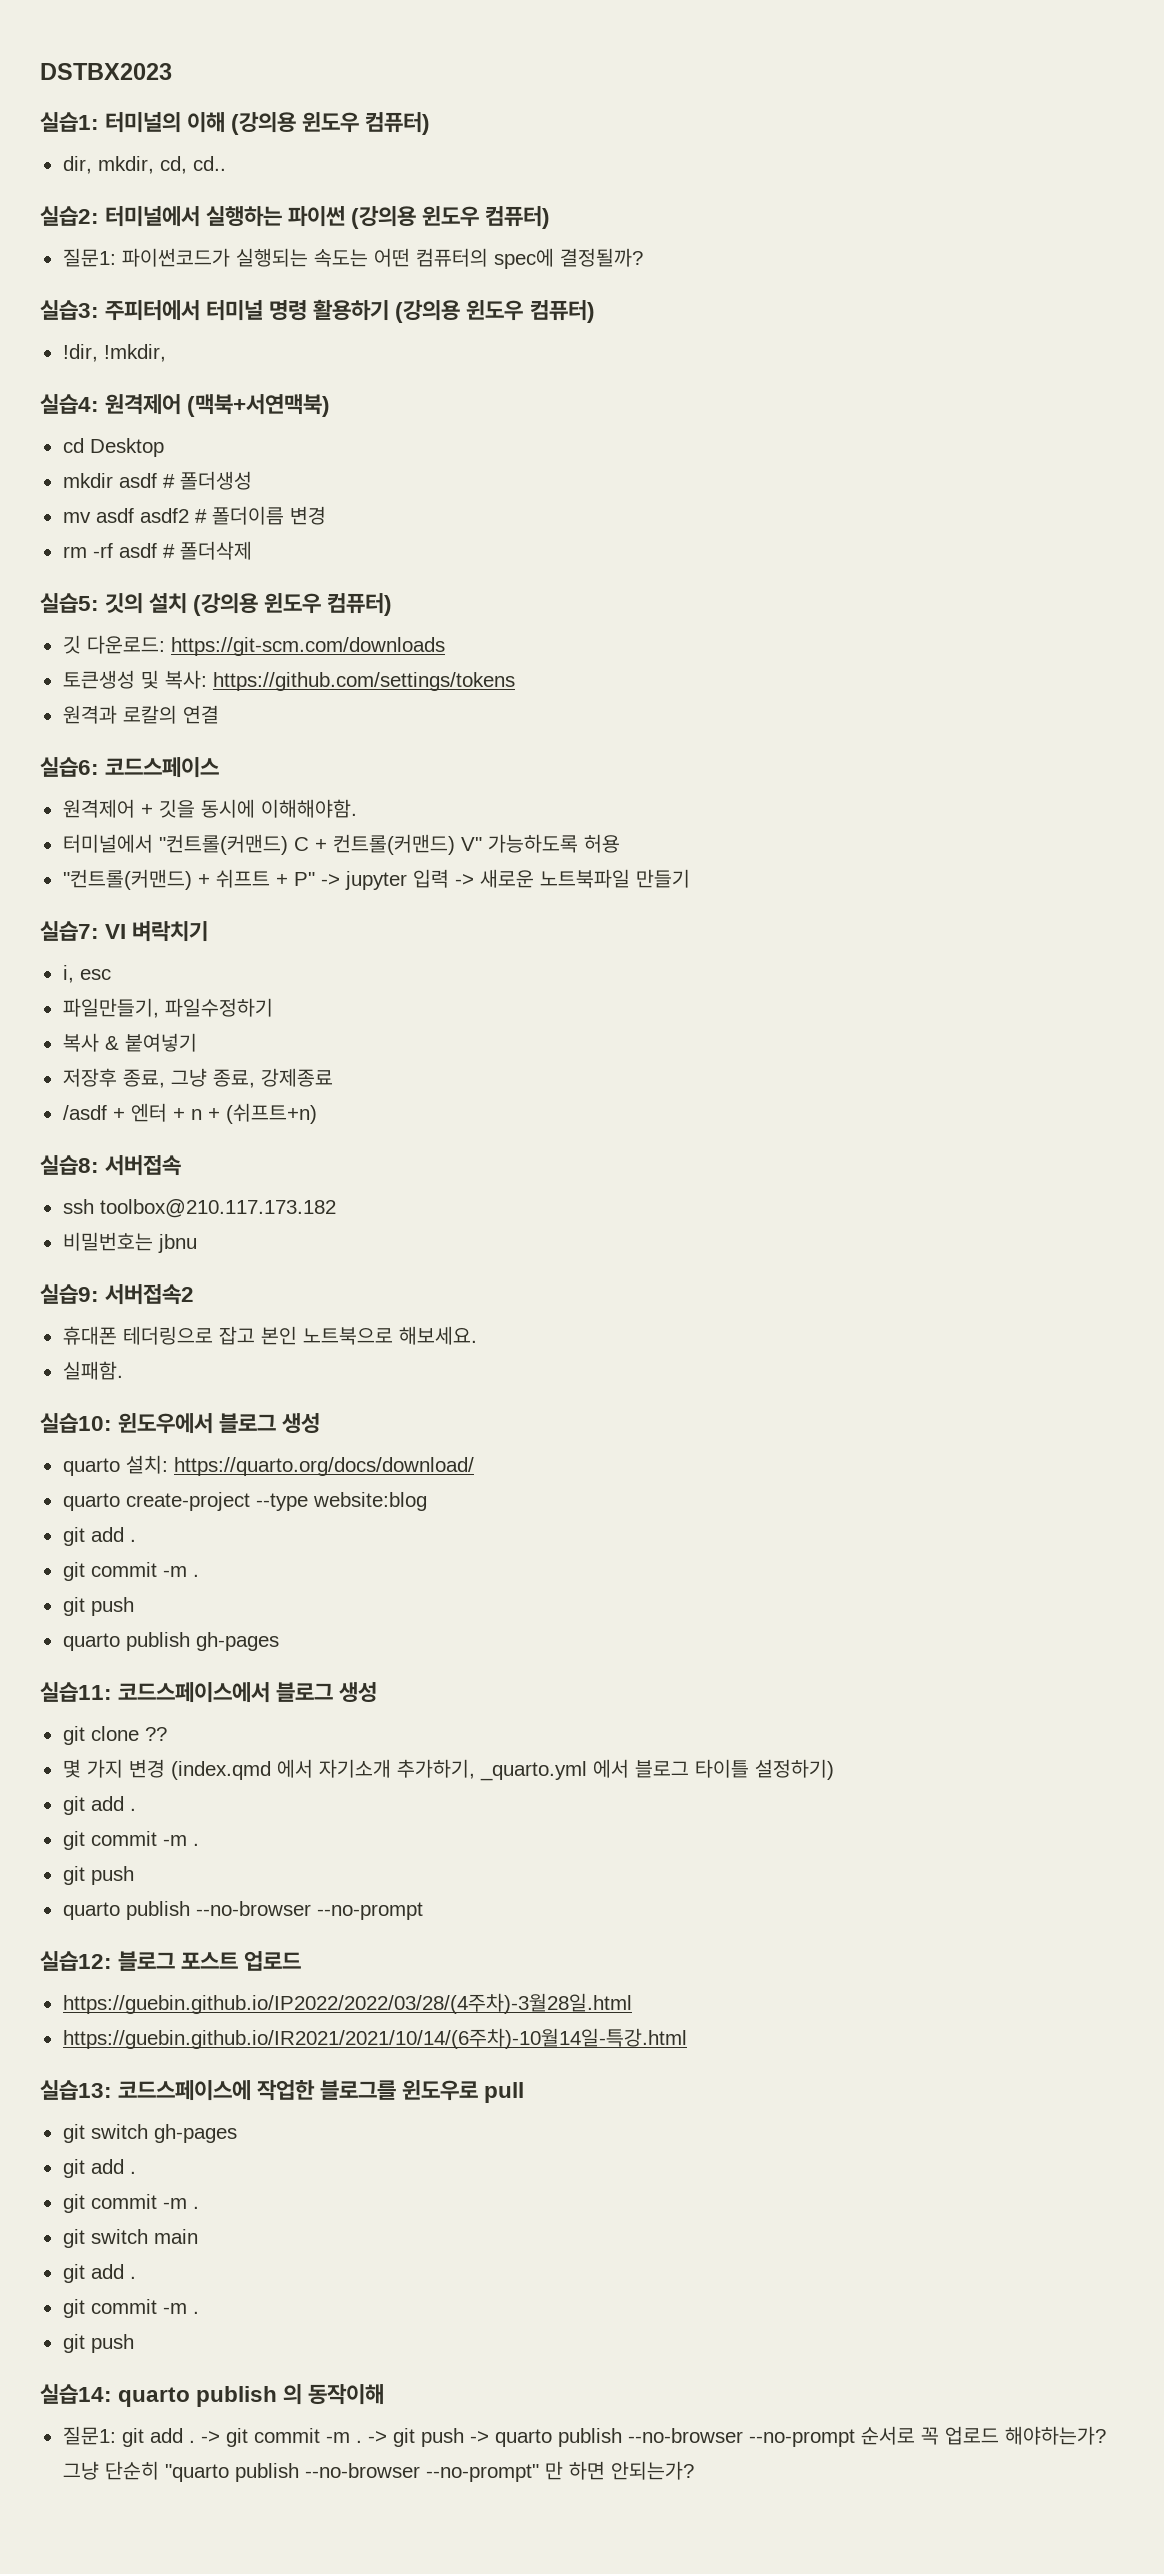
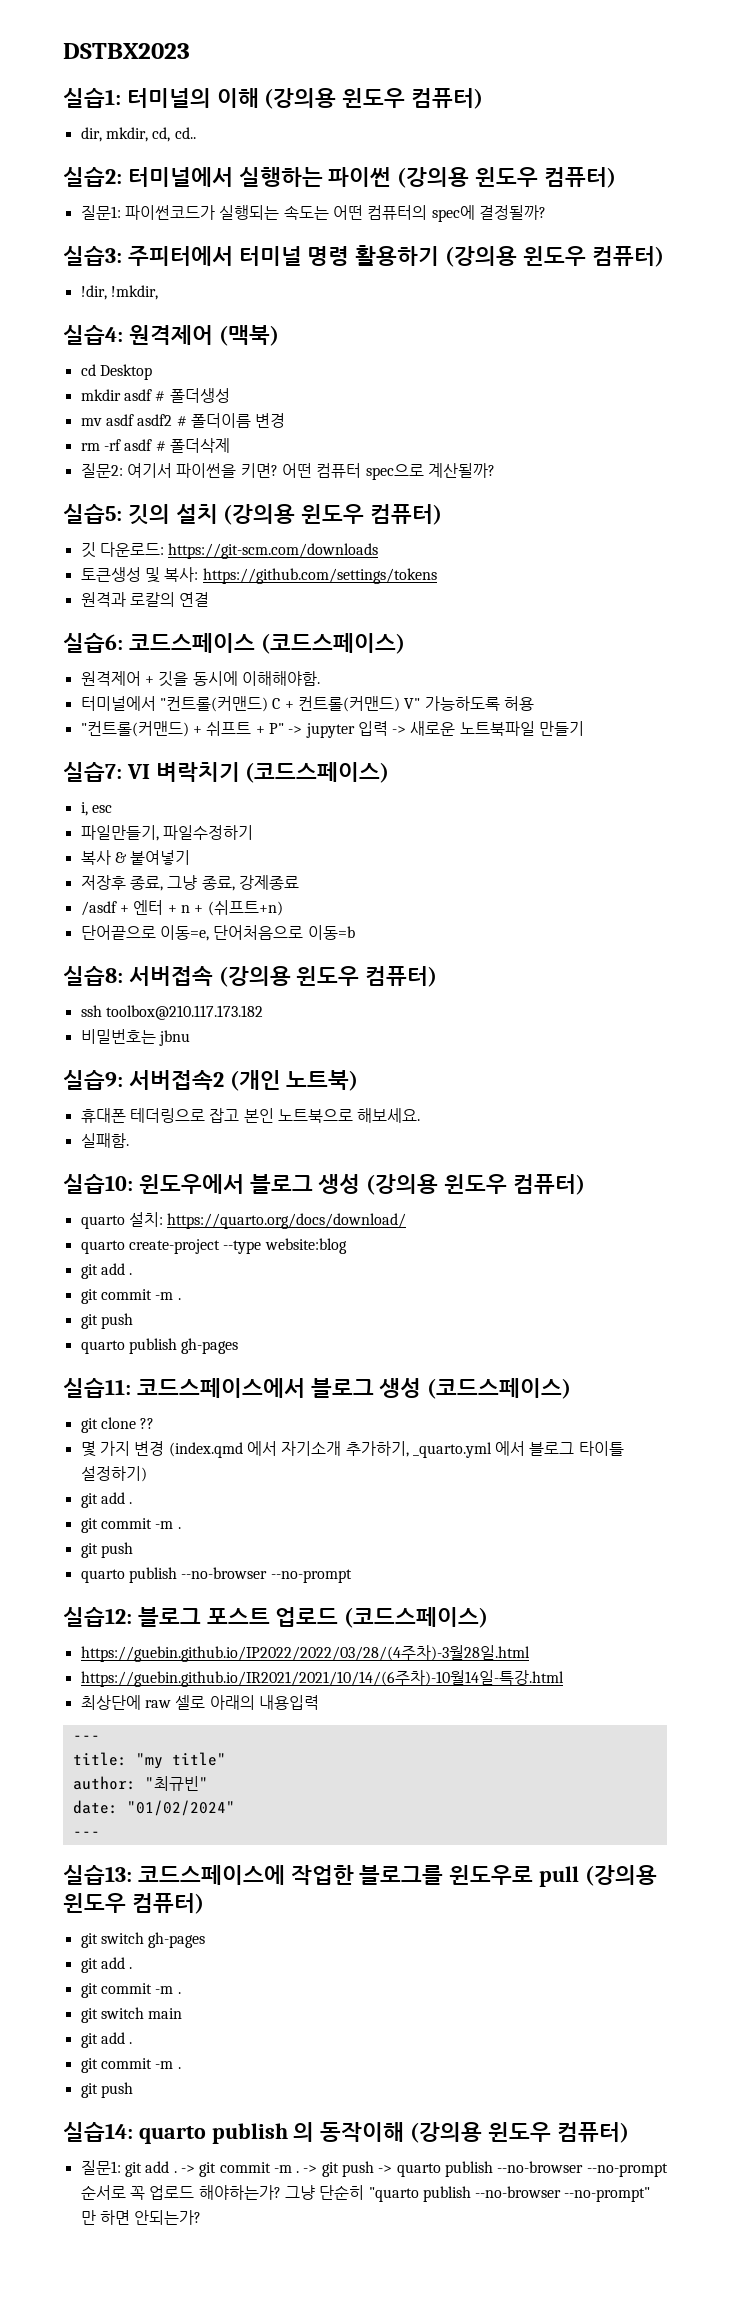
[187,394,331,417] (맥북+서연맥북) -> [218,325,279,346] (맥북)
(252, 550) none -> [80,463,495,480] // 질문2: 여기서 파이썬을 키면? 어떤 컴퓨터 spec으로 계산될까?
(220, 767) none -> [260,633,405,654] (코드스페이스)
(209, 931) none -> [245,762,390,783] (코드스페이스)
(317, 1113) none -> [80,925,355,941] // 단어끝으로 이동=e, 단어처음으로 이동=b
(182, 1165) none -> [218,966,438,987] (강의용 윈도우 컴퓨터)
(195, 1294) none -> [229,1070,359,1091] (개인 노트북)
(321, 1423) none -> [366,1174,585,1195] (강의용 윈도우 컴퓨터)
(378, 1692) none -> [427,1378,572,1399] (코드스페이스)
(302, 1961) none -> [344,1607,489,1628] (코드스페이스)
(687, 2038) none -> [80,1695,319,1710] [72,1735,100,1741] [72,1752,226,1769] [72,1776,208,1791] [72,1800,235,1816] [72,1831,100,1837] // 최상단에 raw 셀로 아래의 내용입력 // --- // title: "my title" // author: "최규빈" // date: "01/02/2024" // ---
(525, 2092) none -> [584,1865,657,1886] [63,1893,204,1914] (강의용 윈도우 컴퓨터)
(385, 2394) none -> [410,2122,629,2143] (강의용 윈도우 컴퓨터)

